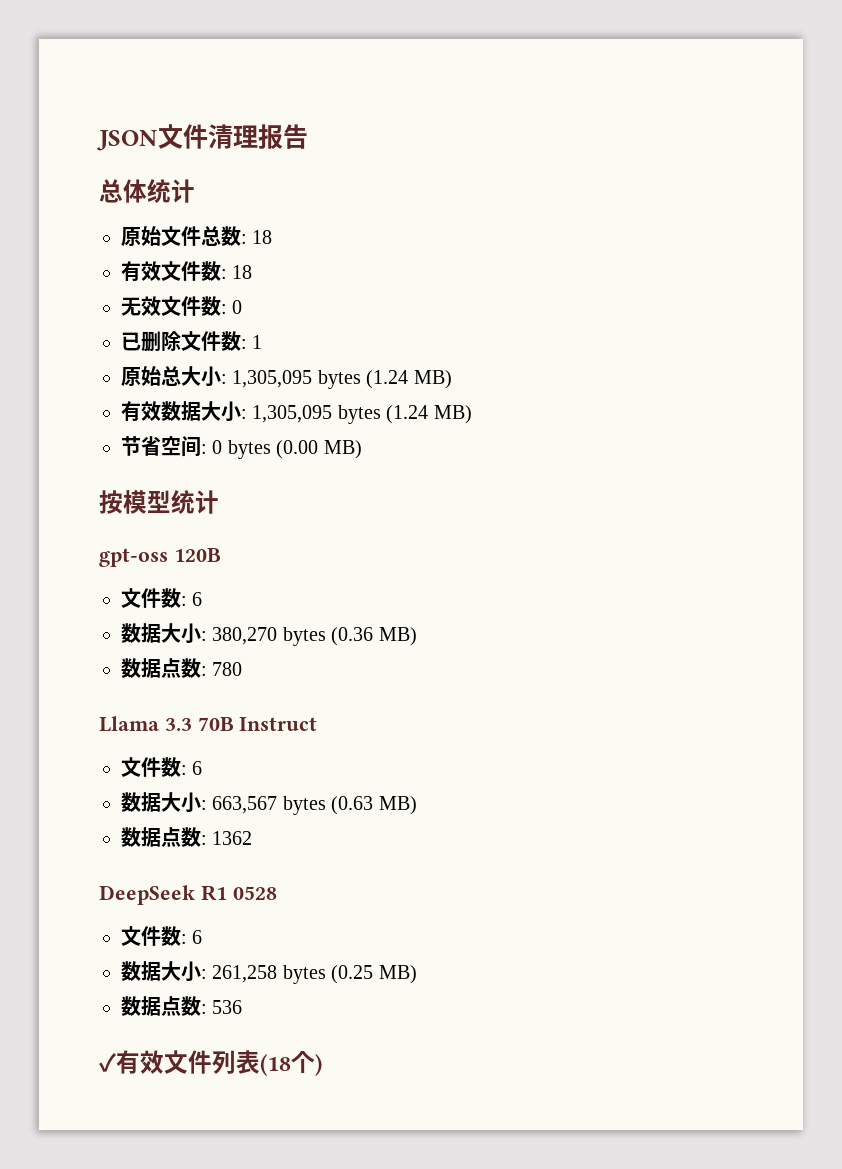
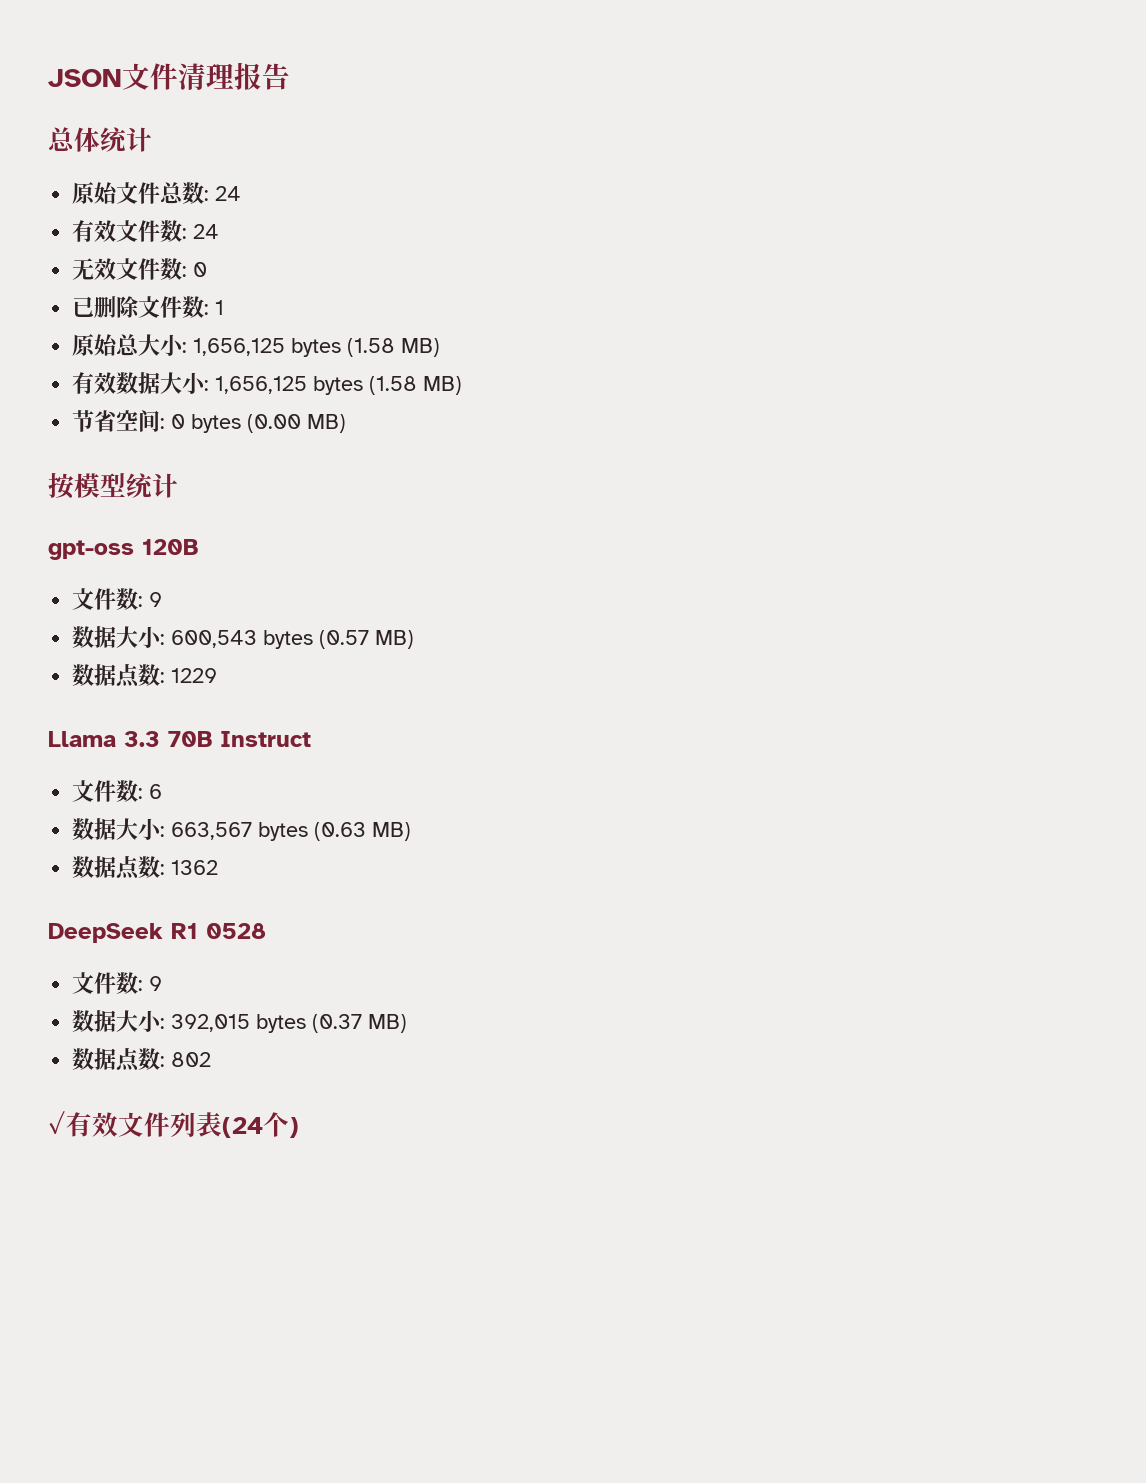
[252,230,273,244] 18 -> [215,186,242,201] 24
[232,265,253,279] 18 -> [193,224,220,239] 24
[232,370,409,389] 1,305,095 bytes (1.24 -> [193,338,396,357] 1,656,125 bytes (1.58
[252,405,429,424] 1,305,095 bytes (1.24 -> [215,376,418,395] 1,656,125 bytes (1.58
[192,592,203,606] [121,623,417,646] [121,658,243,678] 6 // 数据大小: 380,270 bytes (0.36 MB) // 数据点数: 780 -> [149,592,163,607] [72,626,415,649] [72,664,218,688] 9 // 数据大小: 600,543 bytes (0.57 MB) // 数据点数: 1229
[192,930,203,944] [121,961,417,984] [121,996,243,1016] 6 // 数据大小: 261,258 bytes (0.25 MB) // 数据点数: 536 -> [149,976,163,991] [72,1010,408,1033] [72,1048,212,1072] 9 // 数据大小: 392,015 bytes (0.37 MB) // 数据点数: 802
[260,1054,291,1076] (18 -> [222,1117,263,1138] (24

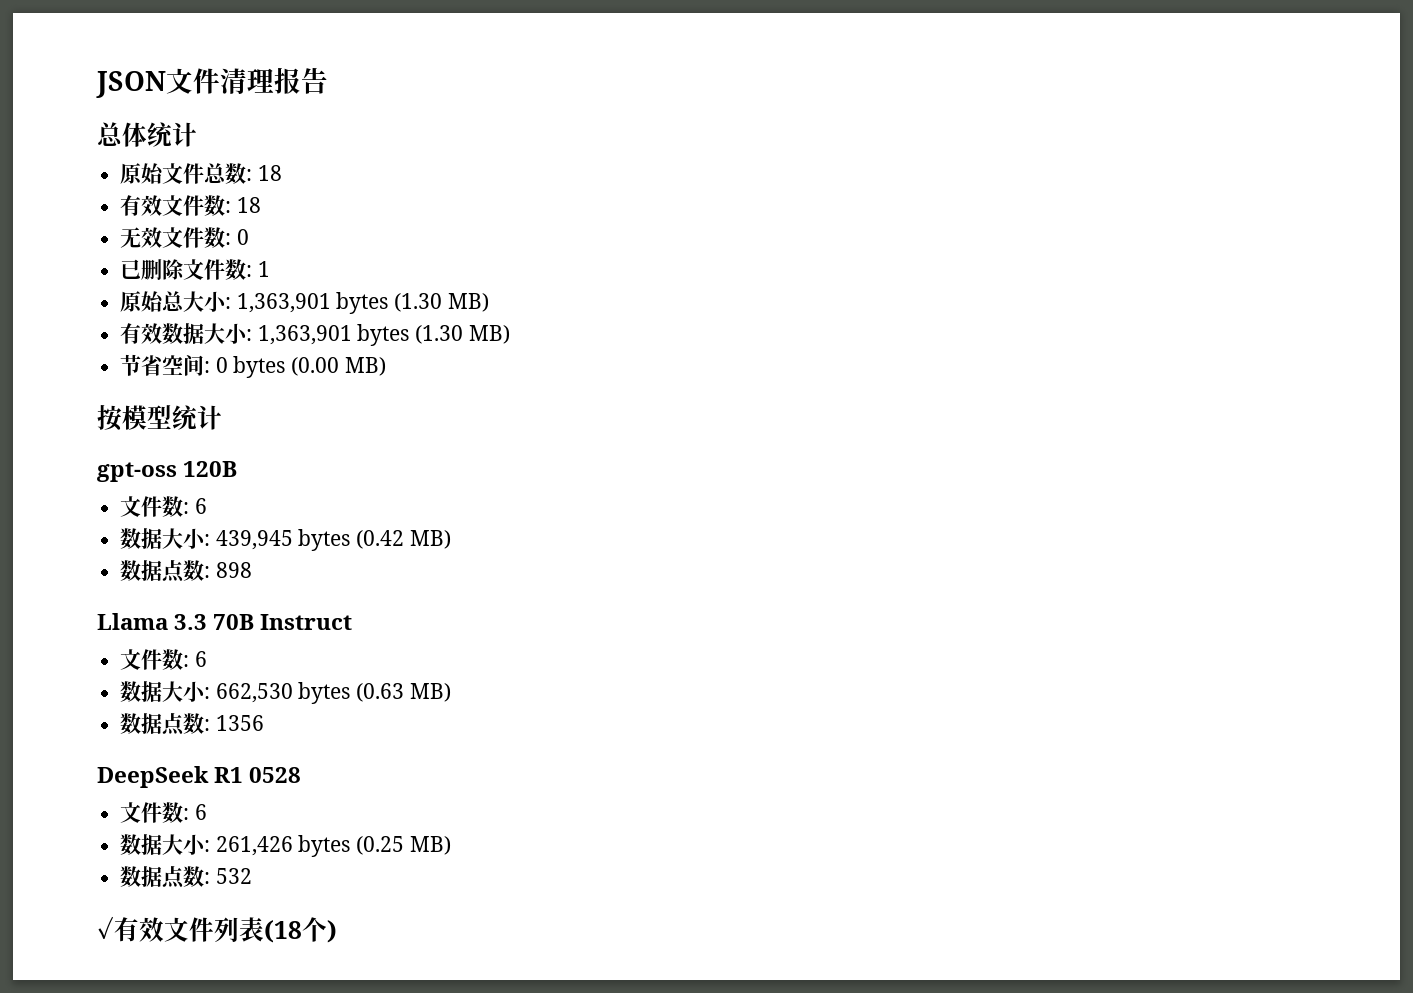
[215,186,242,201] 24 -> [257,165,282,181] 18
[193,224,220,239] 24 -> [236,197,261,213] 18
[193,338,396,357] 1,656,125 bytes (1.58 -> [236,292,443,314] 1,363,901 bytes (1.30
[215,376,418,395] 1,656,125 bytes (1.58 -> [257,324,464,346] 1,363,901 bytes (1.30
[149,592,163,607] [72,626,415,649] [72,664,218,688] 9 // 数据大小: 600,543 bytes (0.57 MB) // 数据点数: 1229 -> [194,498,207,514] [120,528,451,551] [120,560,252,583] 6 // 数据大小: 439,945 bytes (0.42 MB) // 数据点数: 898
[171,822,253,840] 663,567 -> [215,683,293,703] 662,530
[171,860,219,875] 1362 -> [215,715,264,731] 1356
[149,976,163,991] [72,1010,408,1033] [72,1048,212,1072] 9 // 数据大小: 392,015 bytes (0.37 MB) // 数据点数: 802 -> [194,804,207,820] [120,834,451,857] [120,866,252,889] 6 // 数据大小: 261,426 bytes (0.25 MB) // 数据点数: 532
[222,1117,263,1138] (24 -> [264,920,302,943] (18

